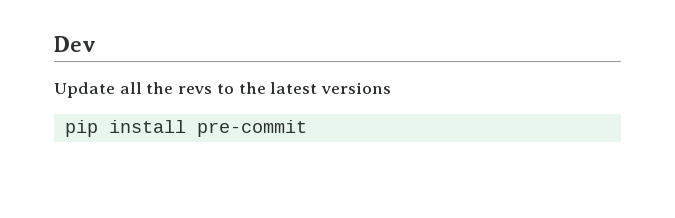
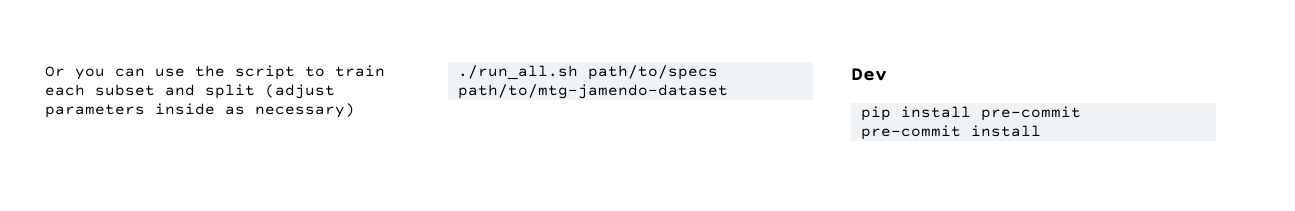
[54,36,96,52] [54,82,392,98] Dev // Update all the revs to the latest versions -> [45,65,385,80] [45,84,335,99] [45,103,355,118] [457,65,718,80] [457,84,728,99] [851,68,887,81] Or you can use the script to train each subset and split (adjust parameters inside as necessary) // ./run_all.sh path/to/specs path/to/mtg-jamendo-dataset // Dev
(307, 128) none -> [860,125,1041,140] // pre-commit install

